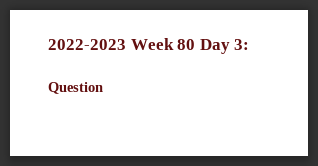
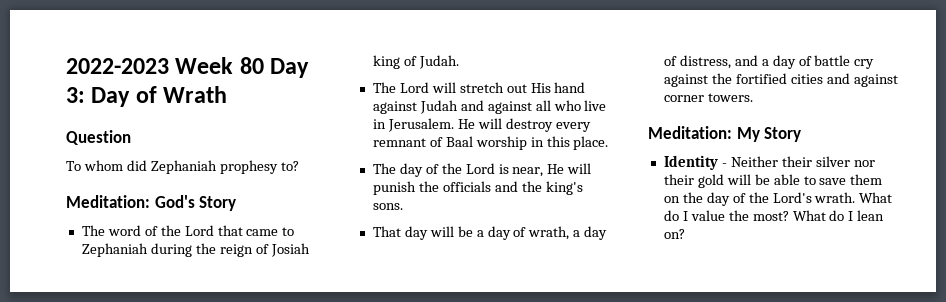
[48,82,103,94] // Question -> [91,86,228,107] [66,130,131,145] [66,160,299,174] [66,195,237,211] [81,225,295,236] [81,243,310,257] [372,55,459,69] [372,82,586,93] [372,100,607,114] [372,118,591,132] [372,136,609,150] [372,163,592,177] [372,181,583,195] [372,203,403,210] [372,226,608,240] [663,55,875,69] [663,73,898,87] [663,93,753,102] [648,126,802,142] [663,155,875,170] [663,174,883,188] [663,192,893,206] [663,210,885,221] [663,229,685,239] Day of Wrath // Question // To whom did Zephaniah prophesy to? // Meditation: God's Story // The word of the Lord that came to Zephaniah during the reign of Josiah king of Judah. // The Lord will stretch out His hand against Judah and against all who live in Jerusalem. He will destroy every remnant of Baal worship in this place. // The day of the Lord is near, He will punish the officials and the king's sons. // That day will be a day of wrath, a day of distress, and a day of battle cry against the fortified cities and against corner towers. // Meditation: My Story // Identity - Neither their silver nor their gold will be able to save them on the day of the Lord's wrath. What do I value the most? What do I lean on?

